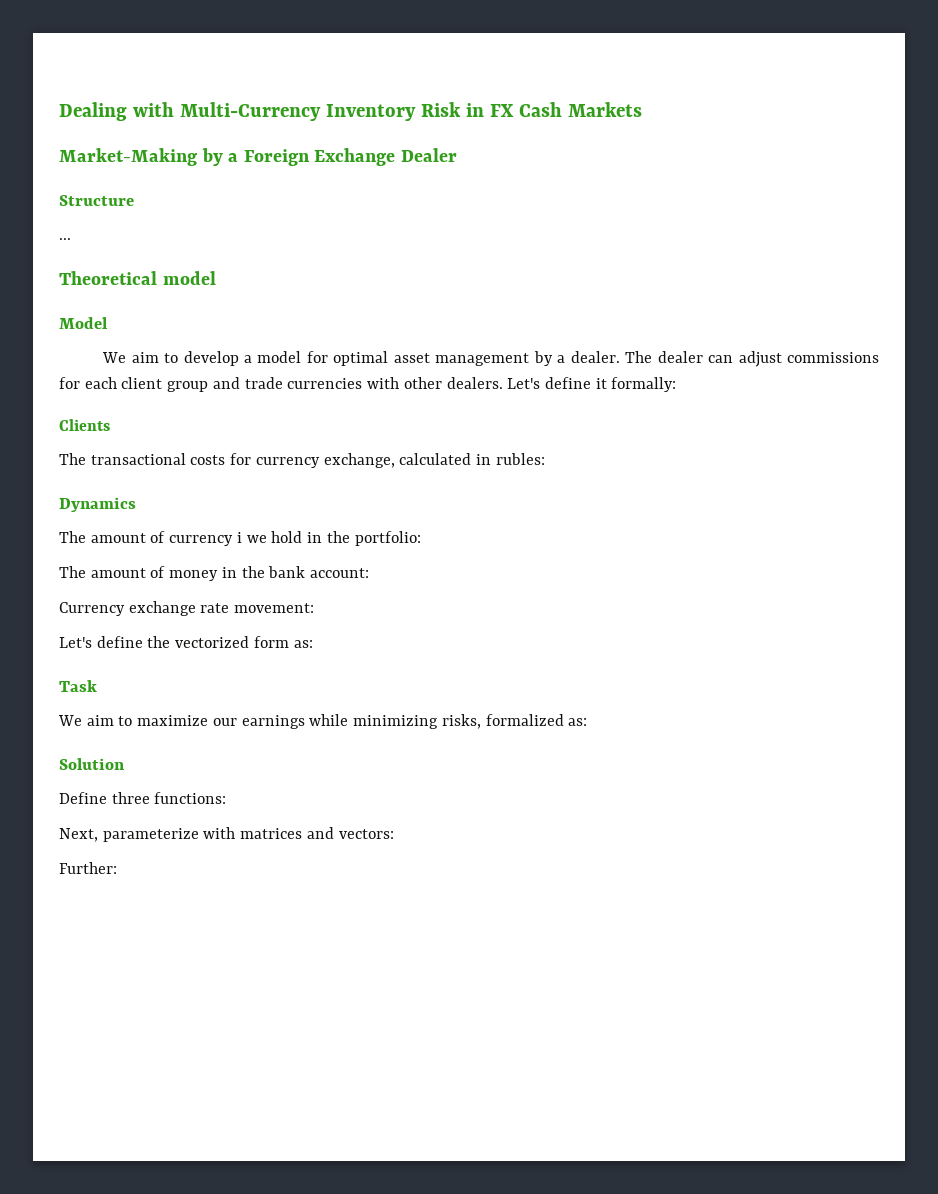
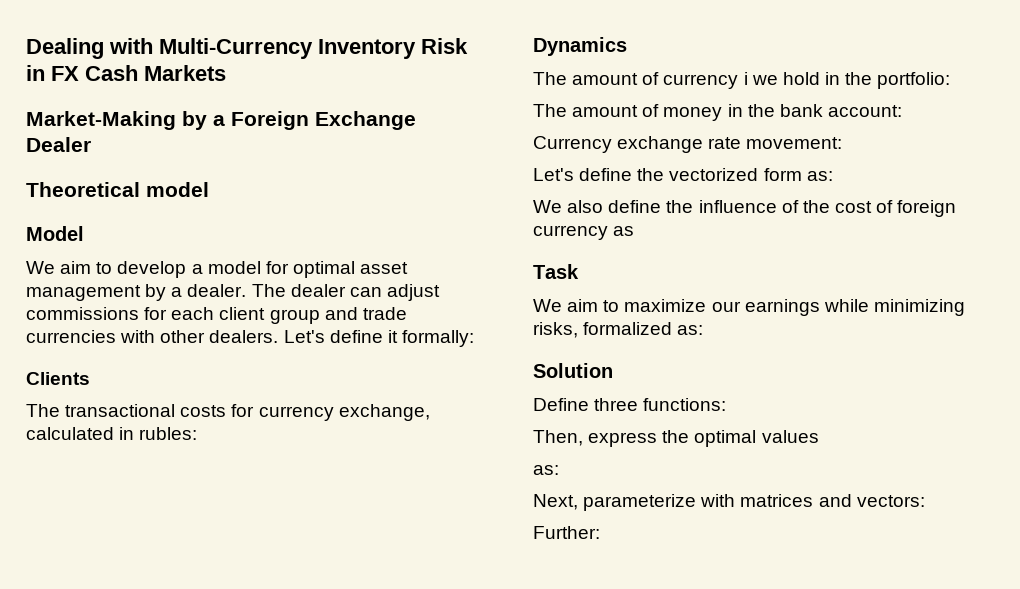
[59,195,134,206] [59,238,71,240] // Structure // ... -> (91, 144) none
(313, 644) none -> [533,200,957,217] [533,225,635,240] // We also define the influence of the cost of foreign currency as
(227, 798) none -> [533,430,819,447] [533,465,559,475] // Then, express the optimal values // as:

